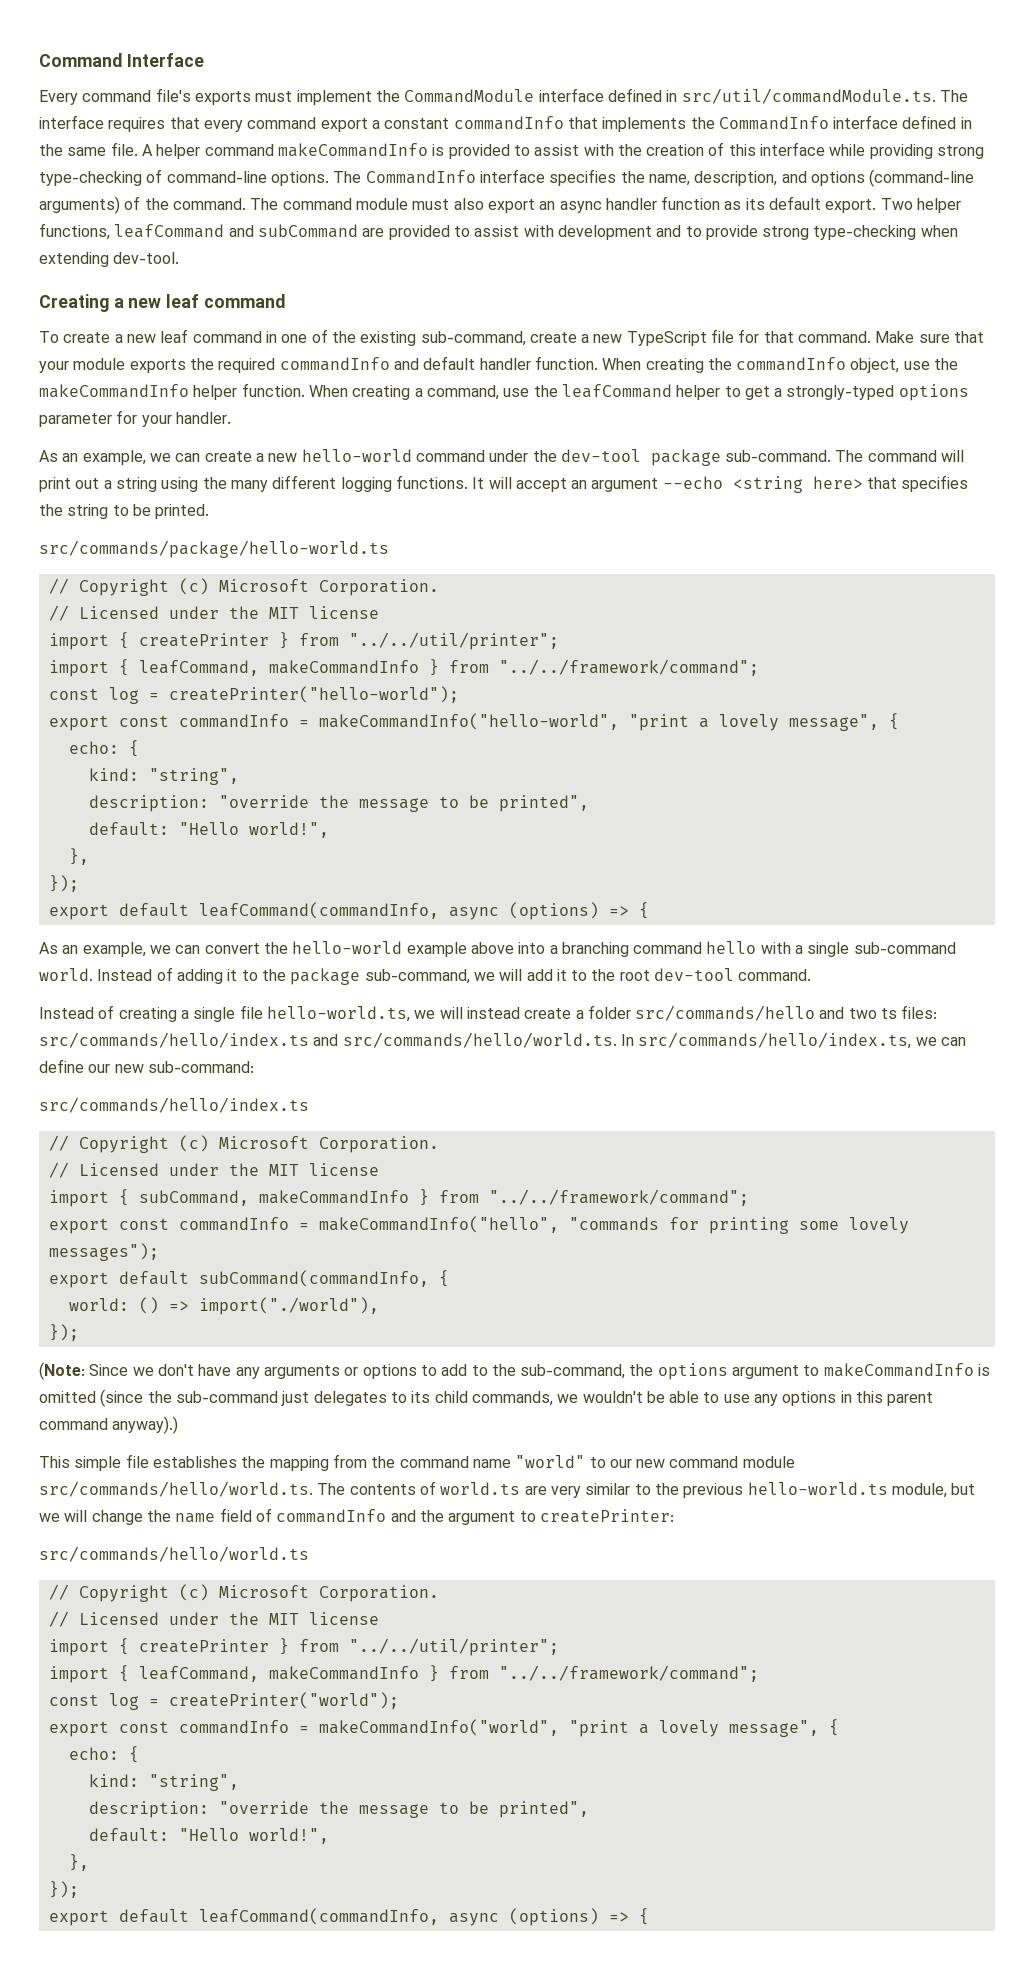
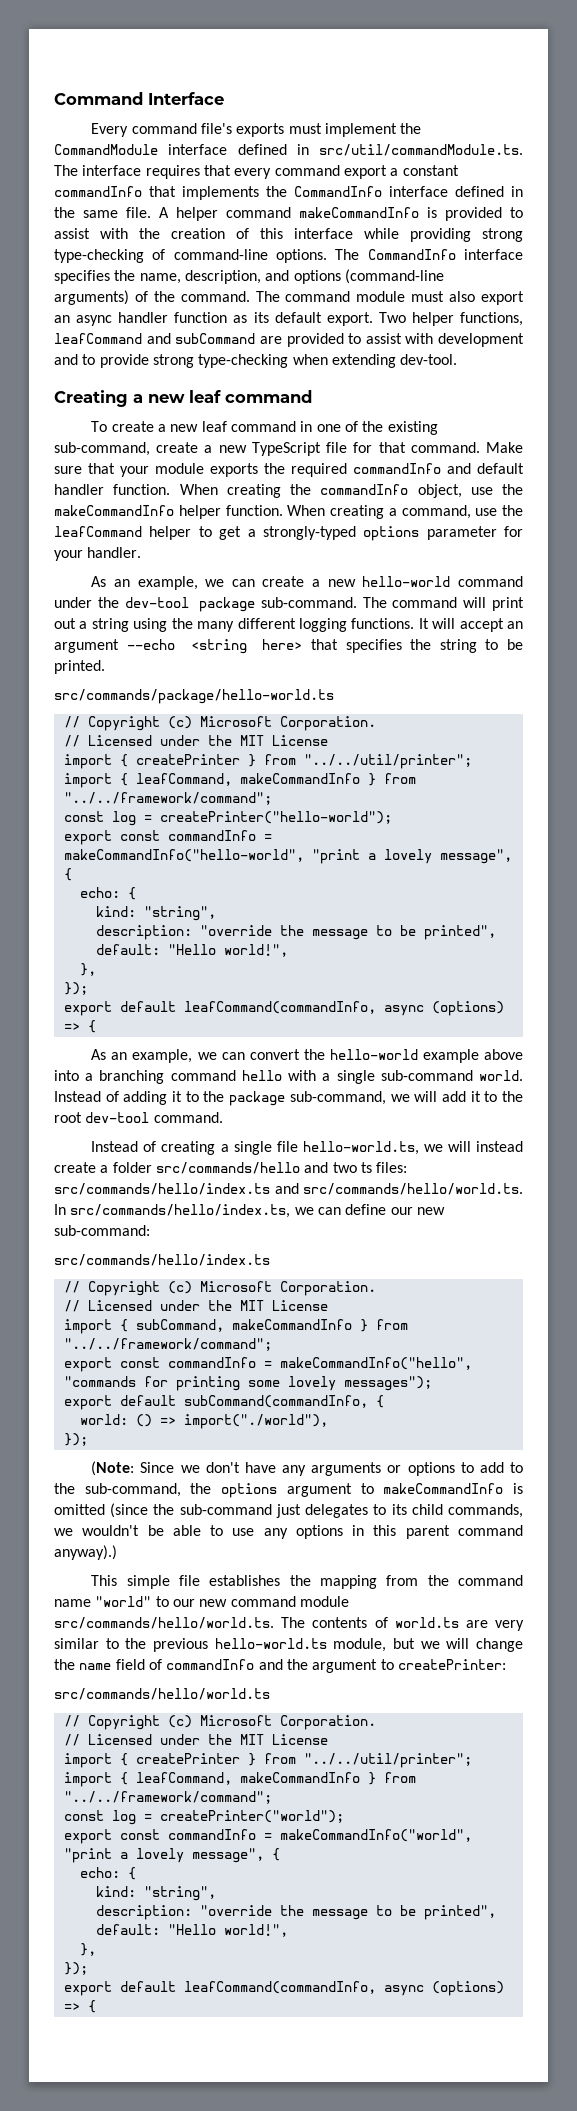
[308,606,379,619] license -> [271,735,328,746] License
[308,1163,379,1176] license -> [271,1300,328,1311] License
[308,1612,379,1625] license -> [271,1734,328,1745] License

